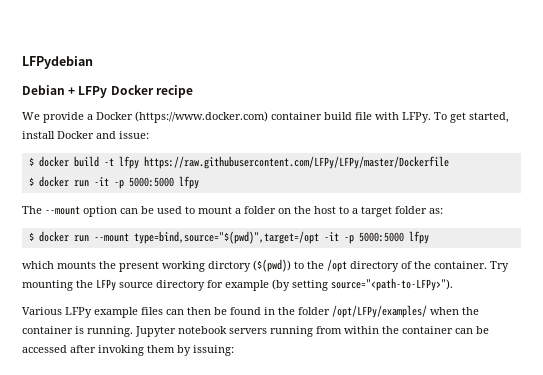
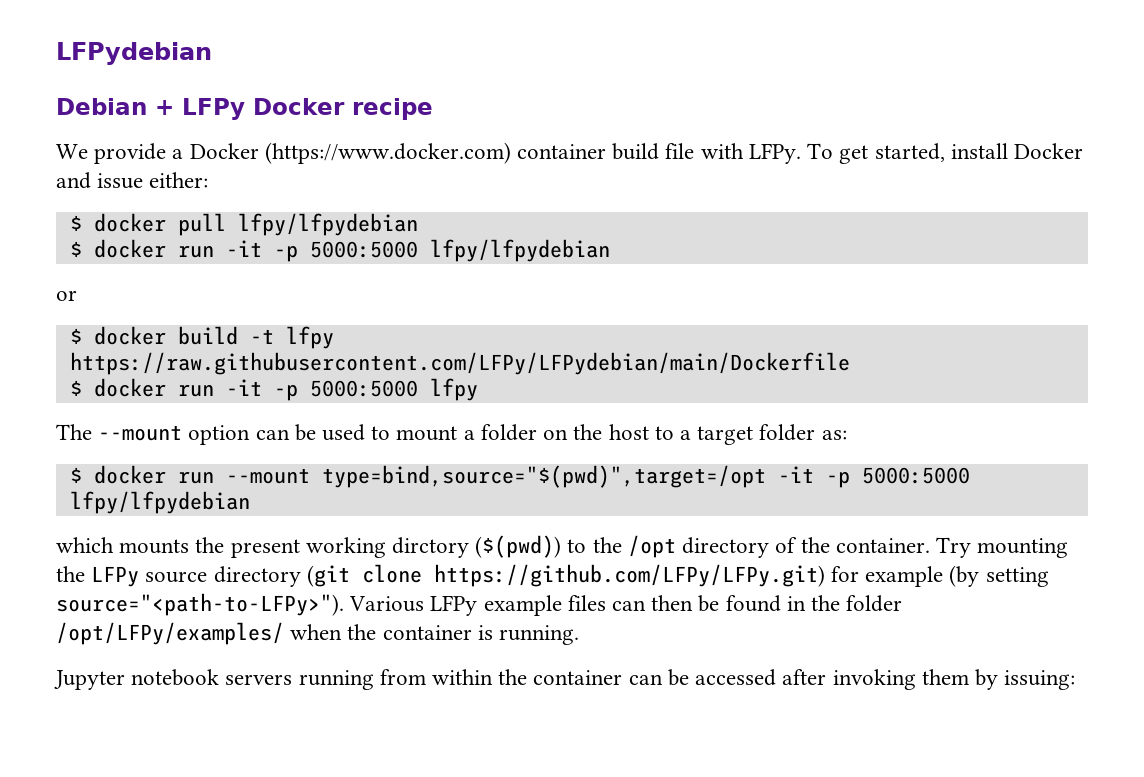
[119,131,149,139] issue: -> [97,172,209,189] [69,213,418,236] [69,239,610,262] [56,290,77,301] issue either: // $ docker pull lfpy/lfpydebian // $ docker run -it -p 5000:5000 lfpy/lfpydebian // or
[143,156,449,169] https://raw.githubusercontent.com/LFPy/LFPy/master/Dockerfile -> [69,352,850,375] https://raw.githubusercontent.com/LFPy/LFPydebian/main/Dockerfile
[408,231,429,244] lfpy -> [69,491,250,514] lfpy/lfpydebian
(205, 285) none -> [306,564,825,587] (git clone https://github.com/LFPy/LFPy.git)
(453, 284) // -> (344, 604) none
(133, 331) none -> (580, 635) //

